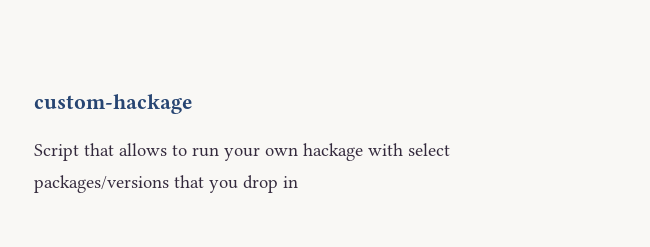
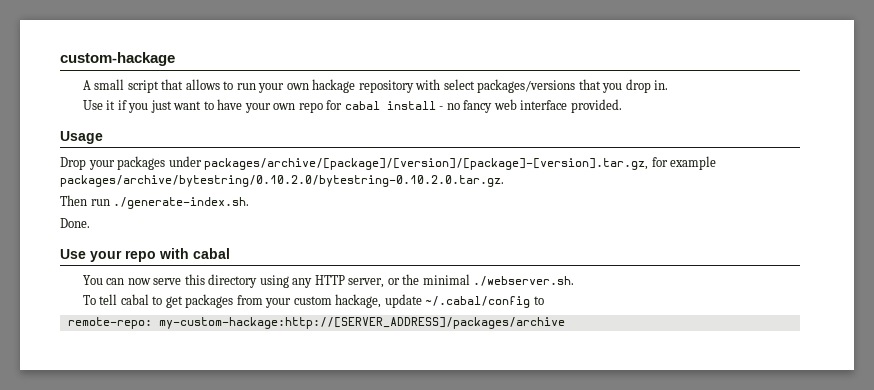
[34,144,79,161] Script -> [82,79,159,93] A small script
(363, 152) none -> [358,80,414,93] repository
[283,176,298,188] in -> [654,80,669,90] [82,99,622,113] [60,131,103,144] [60,156,717,170] [60,175,504,187] [60,195,250,209] [60,218,90,228] [60,248,230,262] [82,274,575,288] [82,294,544,308] [67,317,565,329] in. // Use it if you just want to have your own repo for cabal install - no fancy web interface provided. // Usage // Drop your packages under packages/archive/[package]/[version]/[package]-[version].tar.gz, for example packages/archive/bytestring/0.10.2.0/bytestring-0.10.2.0.tar.gz. // Then run ./generate-index.sh. // Done. // Use your repo with cabal // You can now serve this directory using any HTTP server, or the minimal ./webserver.sh. // To tell cabal to get packages from your custom hackage, update ~/.cabal/config to // remote-repo: my-custom-hackage:http://[SERVER_ADDRESS]/packages/archive

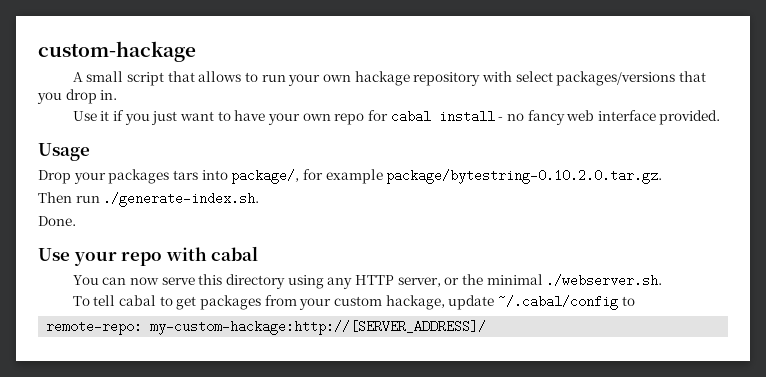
[168,156,649,170] under packages/archive/[package]/[version]/[package]-[version].tar.gz, -> [172,169,300,184] tars into package/,
[60,175,504,187] packages/archive/bytestring/0.10.2.0/bytestring-0.10.2.0.tar.gz. -> [386,169,663,184] package/bytestring-0.10.2.0.tar.gz.
[158,317,565,329] my-custom-hackage:http://[SERVER_ADDRESS]/packages/archive -> [150,320,487,335] my-custom-hackage:http://[SERVER_ADDRESS]/

